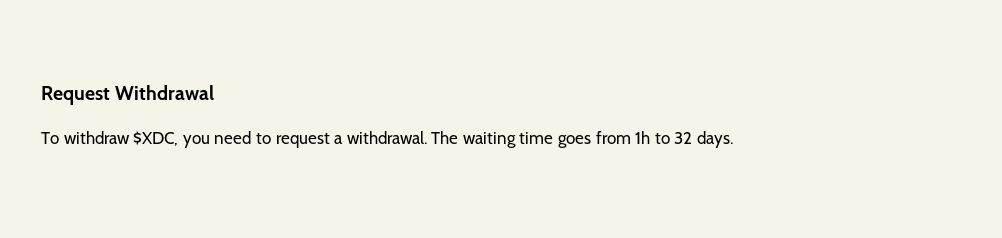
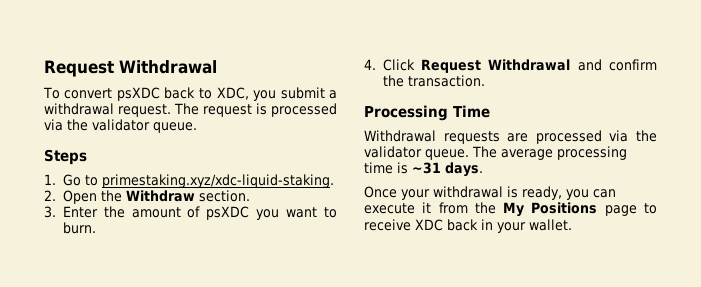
[63,131,734,148] withdraw $XDC, you need to request a withdrawal. The waiting time goes from 1h to 32 days. -> [64,87,337,101] [44,103,337,117] [44,119,197,133] [44,149,87,165] [44,174,334,188] [44,190,250,204] [44,206,337,220] [62,222,96,234] [364,59,657,73] [382,75,485,87] [364,105,490,121] [364,130,657,144] [364,146,627,160] [364,162,483,177] [364,186,616,200] [364,202,657,217] [364,219,572,233] convert psXDC back to XDC, you submit a withdrawal request. The request is processed via the validator queue. // Steps // 1. Go to primestaking.xyz/xdc-liquid-staking. // 2. Open the Withdraw section. // 3. Enter the amount of psXDC you want to burn. // 4. Click Request Withdrawal and confirm the transaction. // Processing Time // Withdrawal requests are processed via the validator queue. The average processing time is ~31 days. // Once your withdrawal is ready, you can execute it from the My Positions page to receive XDC back in your wallet.

